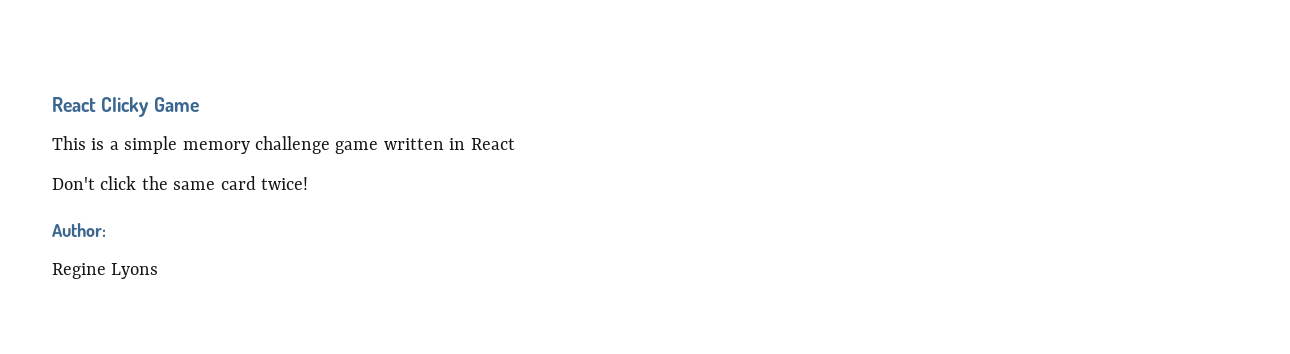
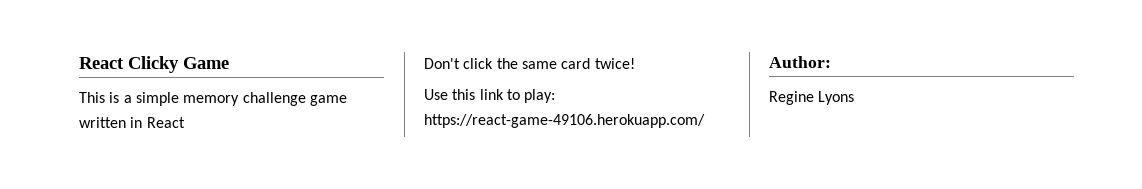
(308, 183) none -> [424,89,556,103] [424,114,705,128] // Use this link to play: https://react-game-49106.herokuapp.com/

